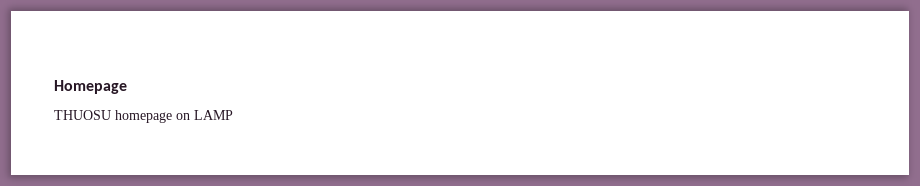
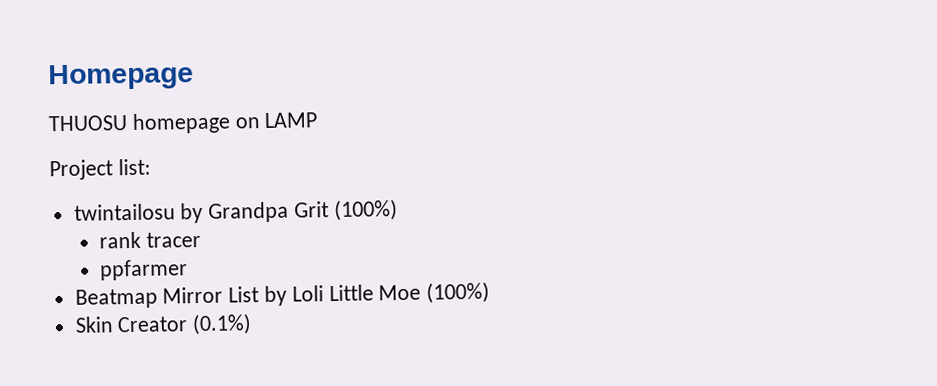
(233, 115) none -> [49,158,151,181] [73,199,398,224] [99,231,202,249] [99,259,189,281] [74,281,491,309] [74,313,253,336] // Project list: // twintailosu by Grandpa Grit (100%) // rank tracer // ppfarmer // Beatmap Mirror List by Loli Little Moe (100%) // Skin Creator (0.1%)

